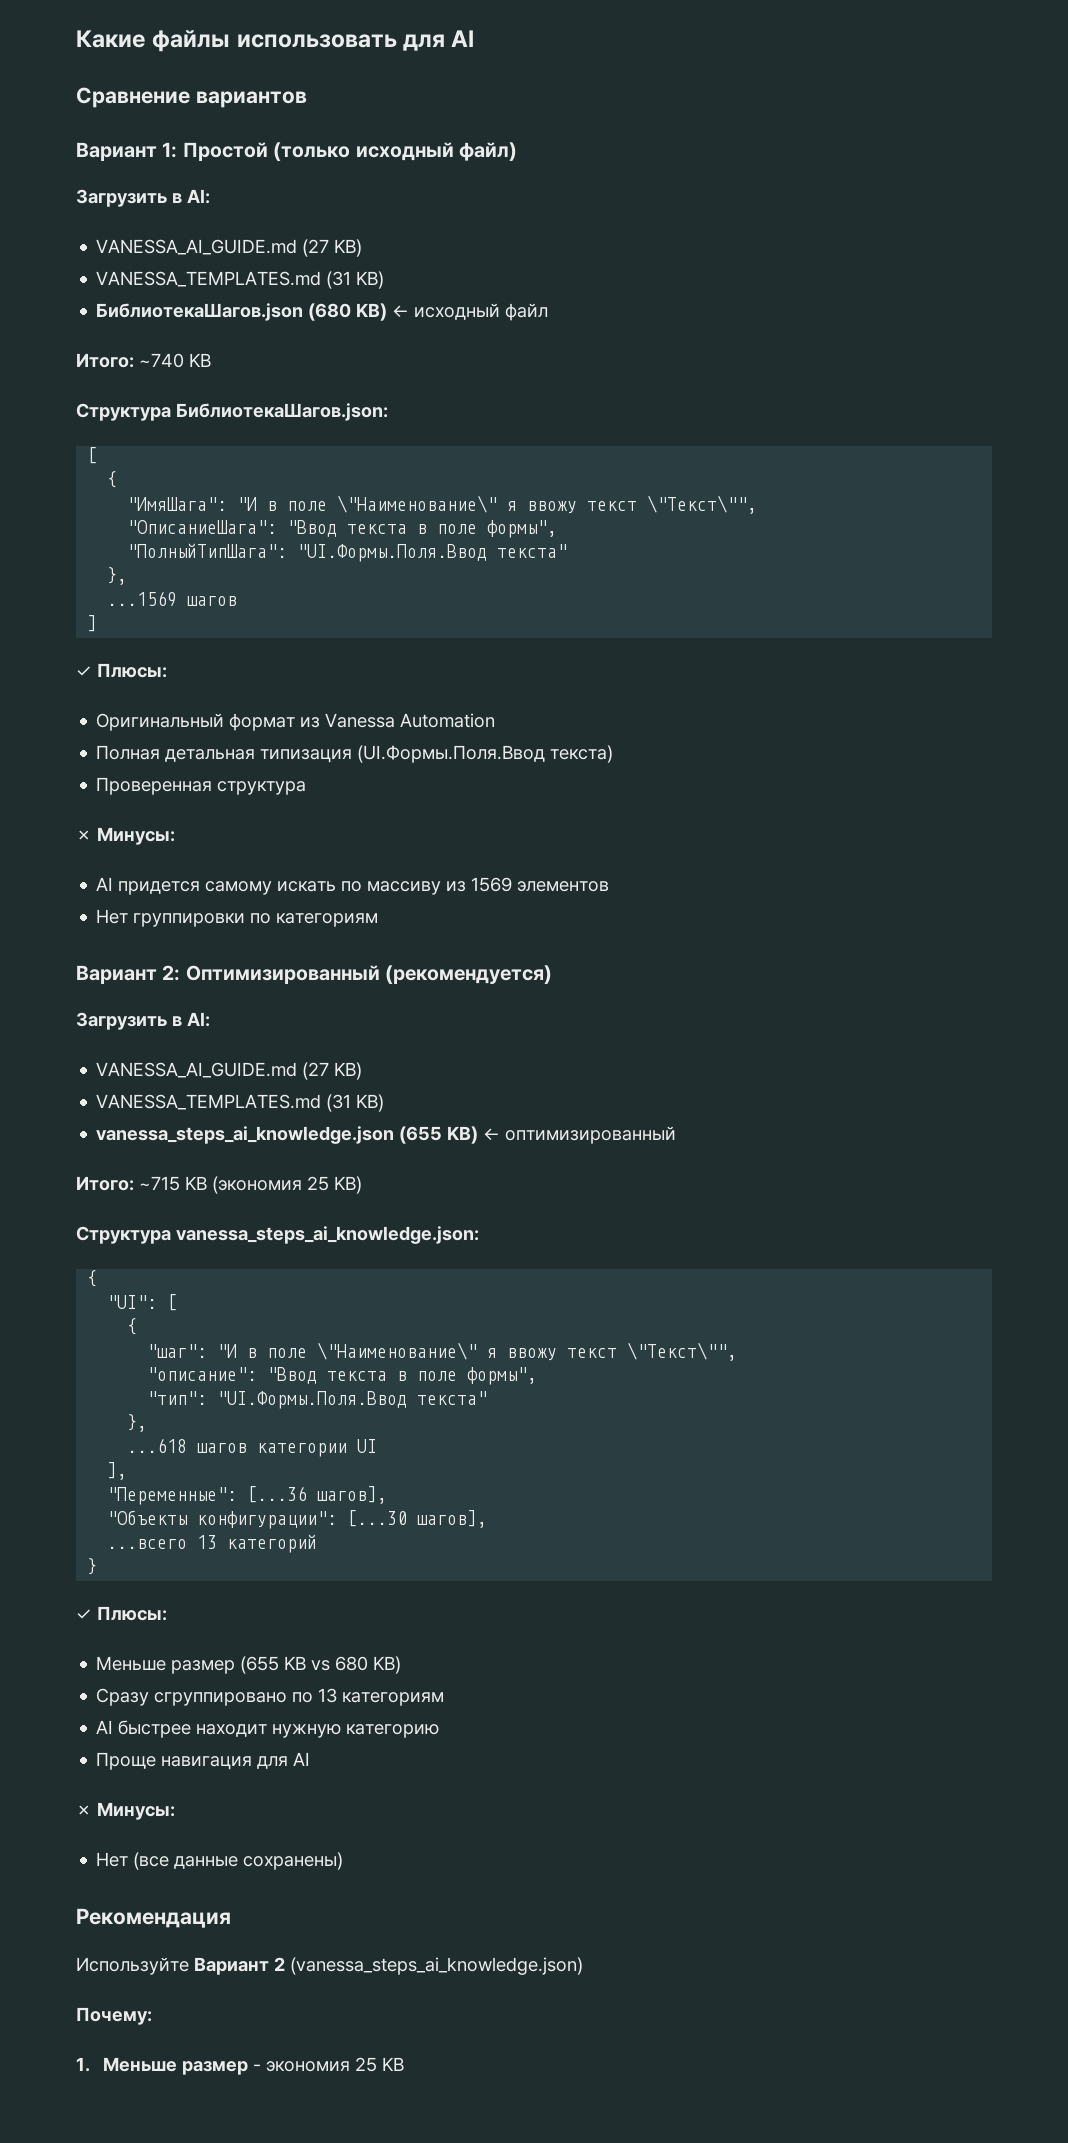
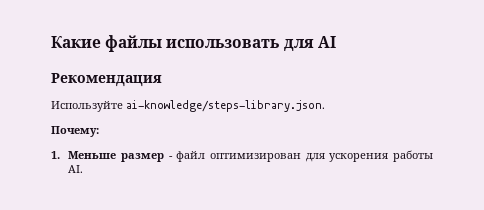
[76,87,307,108] [76,142,517,161] [76,189,210,207] [96,239,363,257] [96,271,385,289] [96,303,549,321] [76,353,211,368] [76,403,388,421] [87,447,98,464] [107,471,118,488] [127,495,758,514] [127,520,558,538] [127,543,568,562] [107,567,128,585] [107,591,238,607] [87,615,98,632] [76,663,167,678] [96,713,496,731] [96,745,614,763] [96,777,307,795] [76,827,175,845] [96,877,610,895] [96,909,379,927] [76,965,553,984] [76,1012,210,1030] [96,1062,363,1080] [96,1094,385,1112] [96,1126,677,1144] [76,1176,362,1194] [76,1226,479,1244] [87,1270,98,1287] [107,1294,178,1311] [127,1318,138,1335] [147,1342,738,1361] [147,1367,538,1385] [147,1391,488,1409] [127,1414,148,1432] [127,1438,378,1457] [107,1462,128,1480] [107,1486,388,1505] [107,1510,488,1529] [107,1534,318,1553] [87,1558,98,1575] [76,1606,167,1621] [96,1656,402,1674] [96,1688,445,1706] [96,1720,440,1738] [96,1752,311,1770] [76,1802,175,1820] [96,1852,344,1870] // Сравнение вариантов // Вариант 1: Простой (только исходный файл) // Загрузить в AI: // VANESSA_AI_GUIDE.md (27 KB) // VANESSA_TEMPLATES.md (31 KB) // БиблиотекаШагов.json (680 KB) ← исходный файл // Итого: ~740 KB // Структура БиблиотекаШагов.json: // [ // { // "ИмяШага": "И в поле \"Наименование\" я ввожу текст \"Текст\"", // "ОписаниеШага": "Ввод текста в поле формы", // "ПолныйТипШага": "UI.Формы.Поля.Ввод текста" // }, // ...1569 шагов // ] // ✓ Плюсы: // Оригинальный формат из Vanessa Automation // Полная детальная типизация (UI.Формы.Поля.Ввод текста) // Проверенная структура // ✗ Минусы: // AI придется самому искать по массиву из 1569 элементов // Нет группировки по категориям // Вариант 2: Оптимизированный (рекомендуется) // Загрузить в AI: // VANESSA_AI_GUIDE.md (27 KB) // VANESSA_TEMPLATES.md (31 KB) // vanessa_steps_ai_knowledge.json (655 KB) ← оптимизированный // Итого: ~715 KB (экономия 25 KB) // Структура vanessa_steps_ai_knowledge.json: // { // "UI": [ // { // "шаг": "И в поле \"Наименование\" я ввожу текст \"Текст\"", // "описание": "Ввод текста в поле формы", // "тип": "UI.Формы.Поля.Ввод текста" // }, // ...618 шагов категории UI // ], // "Переменные": [...36 шагов], // "Объекты конфигурации": [...30 шагов], // ...всего 13 категорий // } // ✓ Плюсы: // Меньше размер (655 KB vs 680 KB) // Сразу сгруппировано по 13 категориям // AI быстрее находит нужную категорию // Проще навигация для AI // ✗ Минусы: // Нет (все данные сохранены) -> (336, 42) none
[194,1957,583,1975] Вариант 2 (vanessa_steps_ai_knowledge.json) -> [126,100,325,112] ai-knowledge/steps-library.json.
[266,2057,405,2072] экономия 25 KB -> [176,150,433,162] [68,165,84,173] файл оптимизирован для ускорения работы AI.

